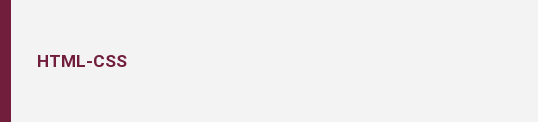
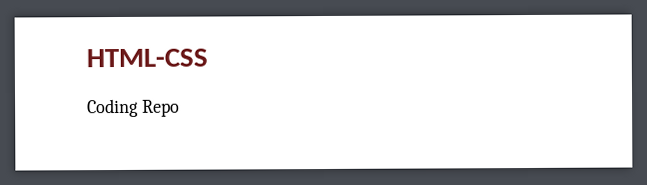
(127, 61) none -> [87,98,180,118] // Coding Repo

